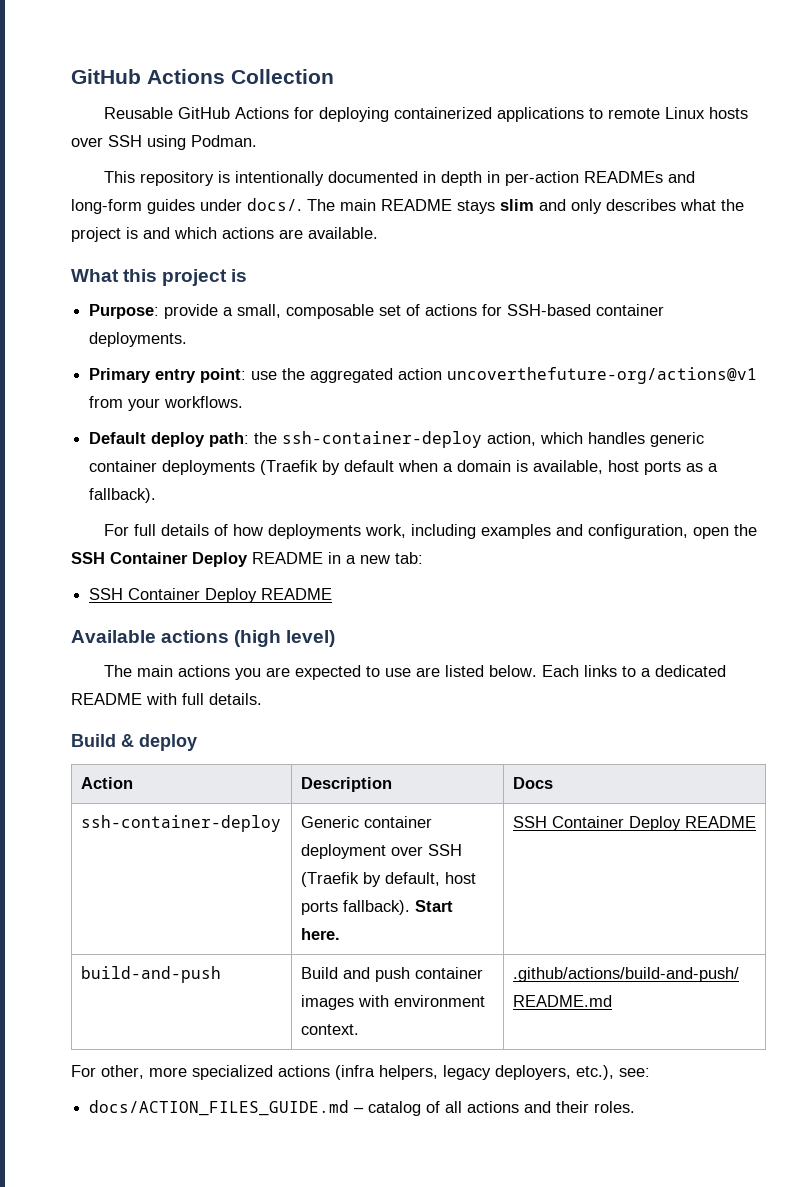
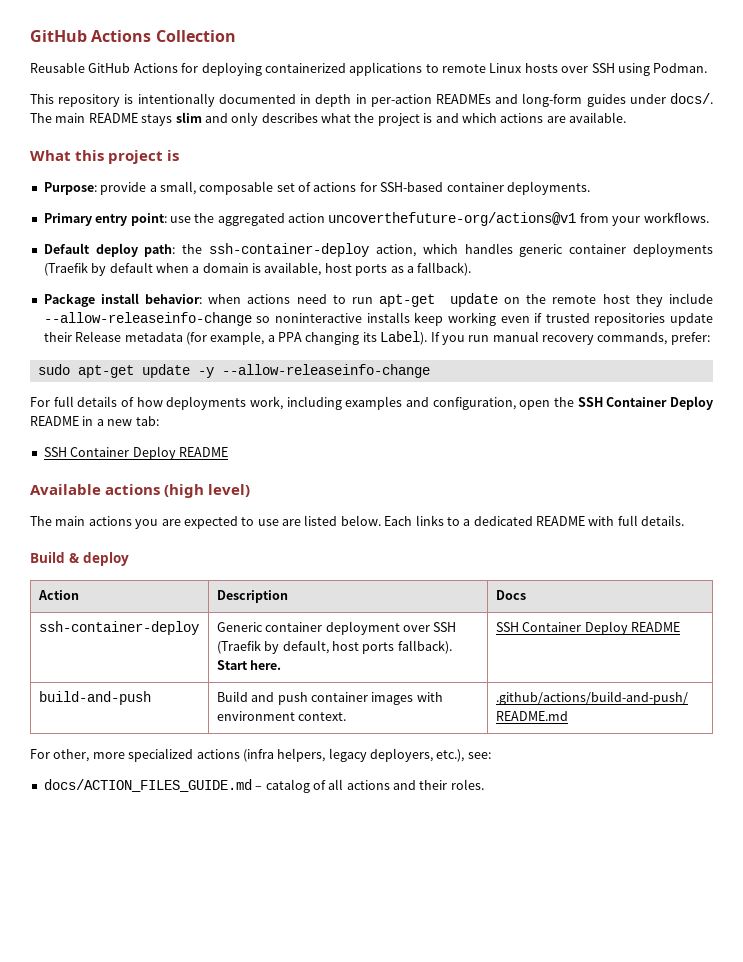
(157, 495) none -> [43,293,714,307] [43,312,713,326] [43,331,710,345] [37,364,430,378] // Package install behavior: when actions need to run apt-get update on the remote host they include --allow-releaseinfo-change so noninteractive installs keep working even if trusted repositories update their Release metadata (for example, a PPA changing its Label). If you run manual recovery commands, prefer: // sudo apt-get update -y --allow-releaseinfo-change

